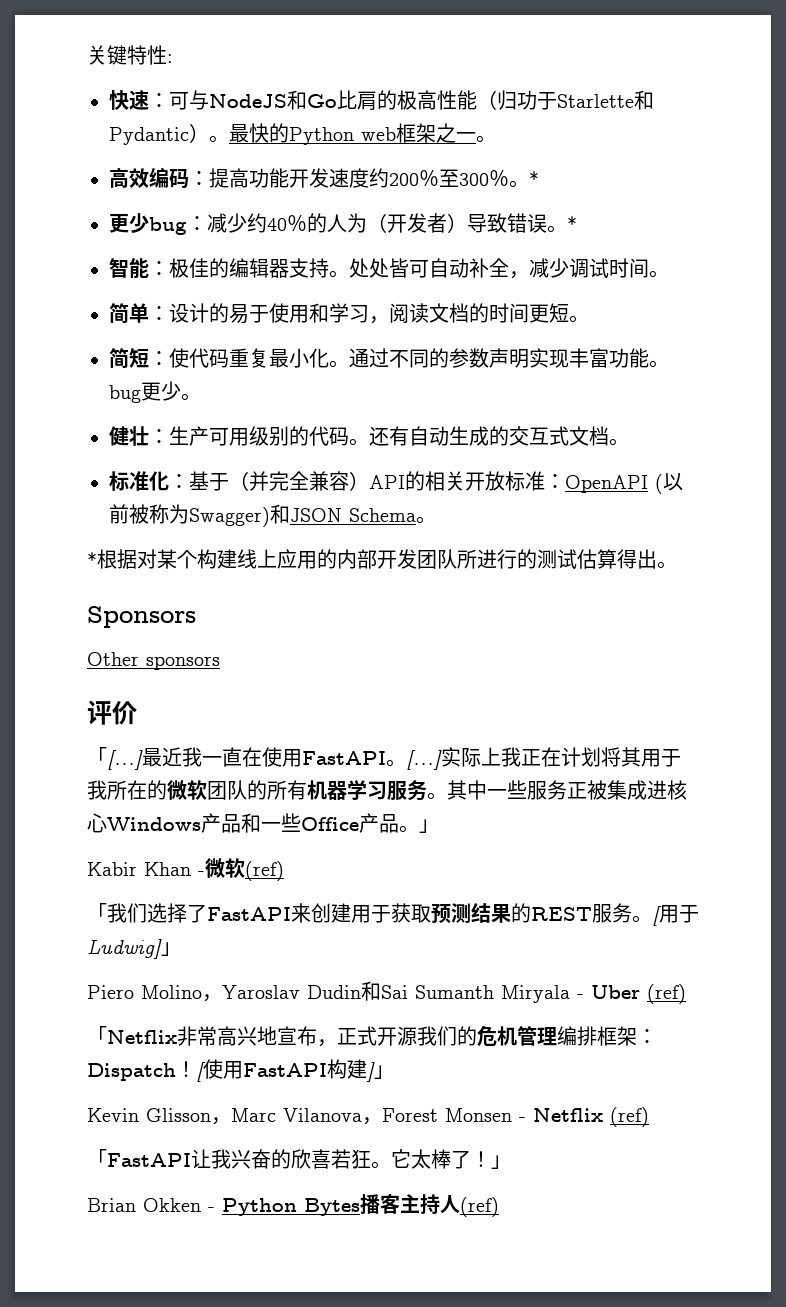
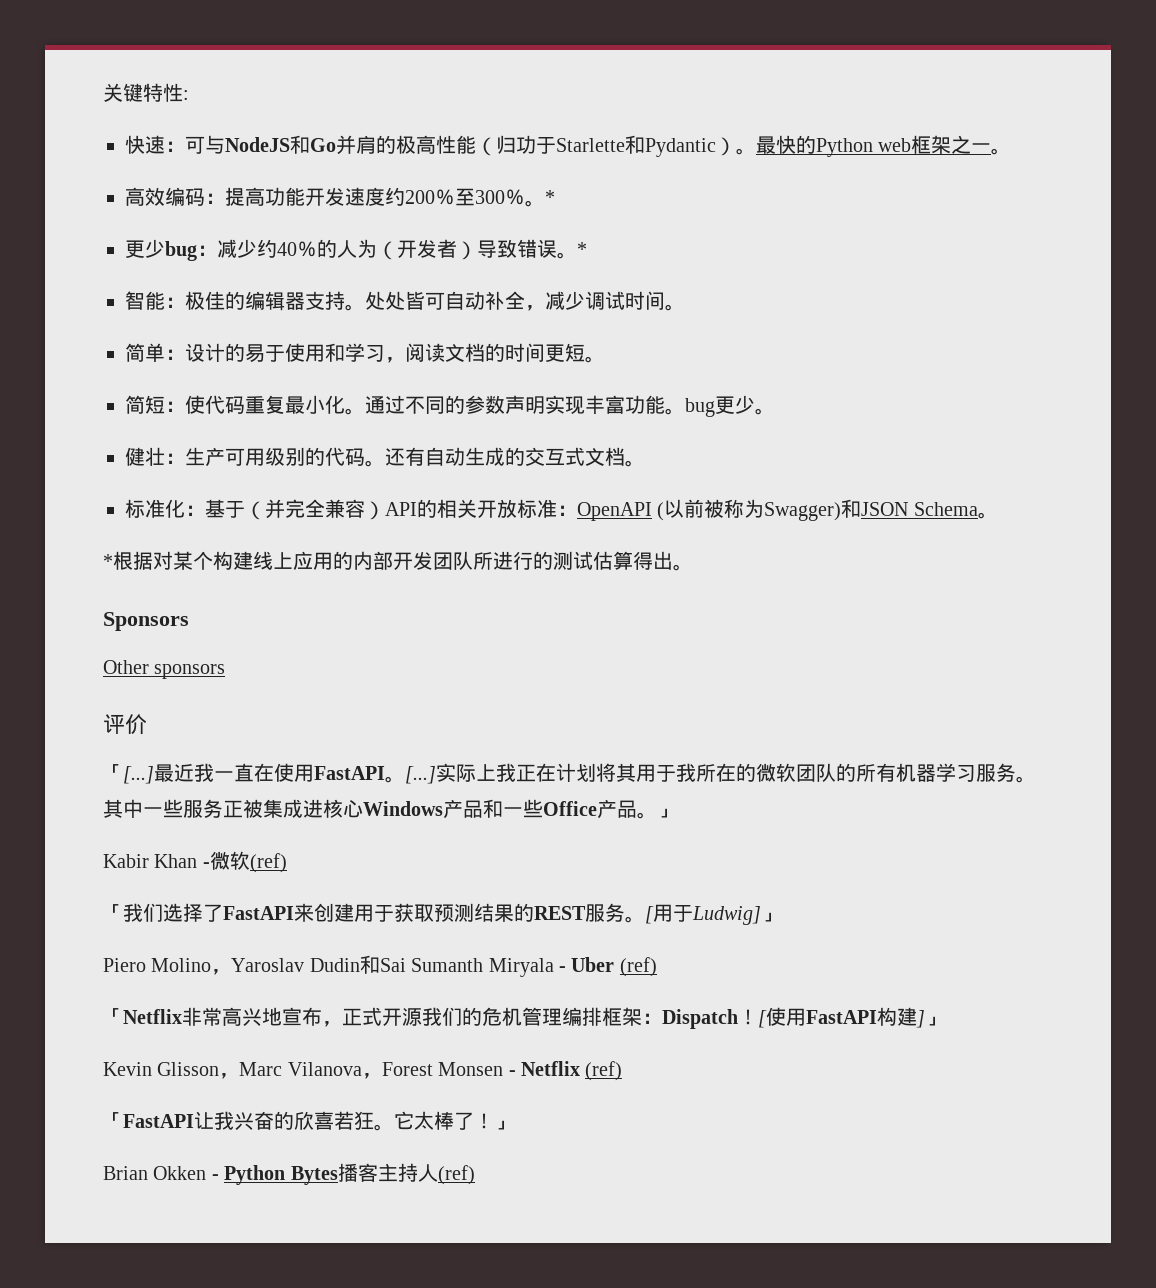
[337,90,357,109] 比 -> [336,135,356,155] 并

